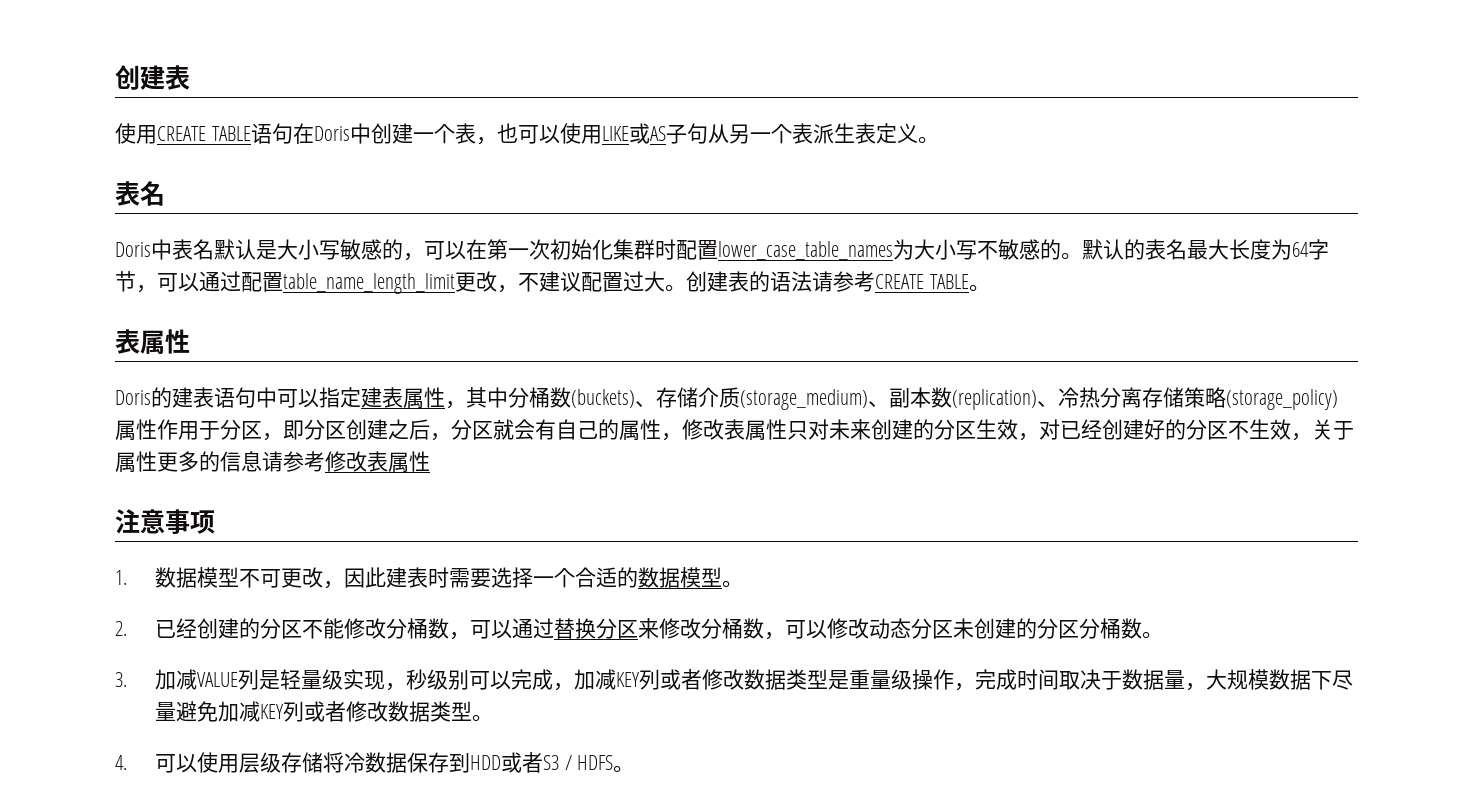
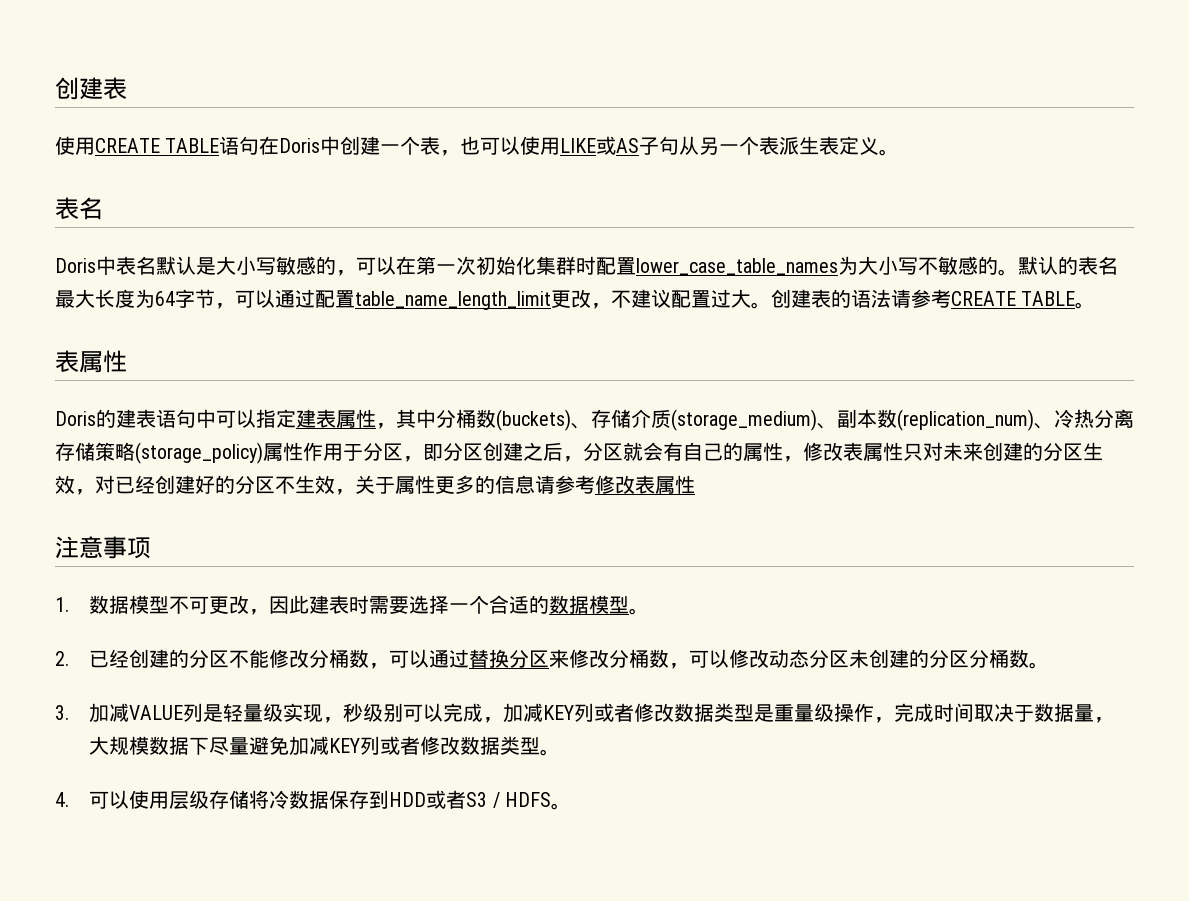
[952,389,1037,410] (replication) -> [897,409,1034,431] (replication_num)

